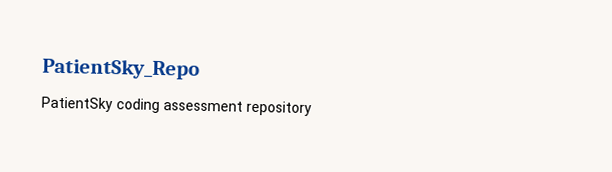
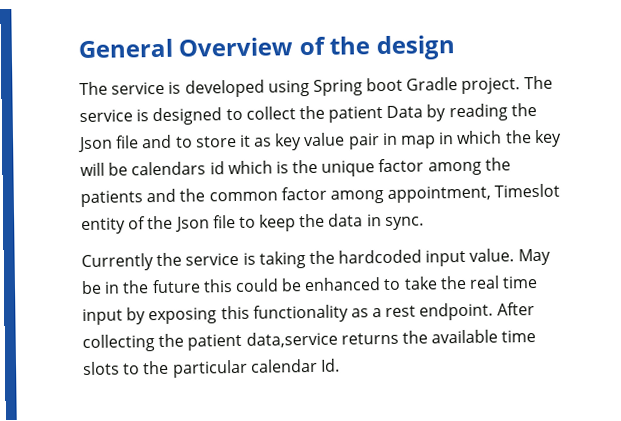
[42,57,200,80] [41,96,312,117] PatientSky_Repo // PatientSky coding assessment repository -> [78,35,456,61] [79,75,553,98] [79,102,537,126] [78,129,562,153] [80,157,511,177] [80,183,561,208] [81,213,424,235] [81,248,551,272] [81,275,539,295] [82,302,535,326] [82,329,537,353] [82,358,340,378] General Overview of the design // The service is developed using Spring boot Gradle project. The service is designed to collect the patient Data by reading the Json file and to store it as key value pair in map in which the key will be calendars id which is the unique factor among the patients and the common factor among appointment, Timeslot entity of the Json file to keep the data in sync. // Currently the service is taking the hardcoded input value. May be in the future this could be enhanced to take the real time input by exposing this functionality as a rest endpoint. After collecting the patient data,service returns the available time slots to the particular calendar Id.

